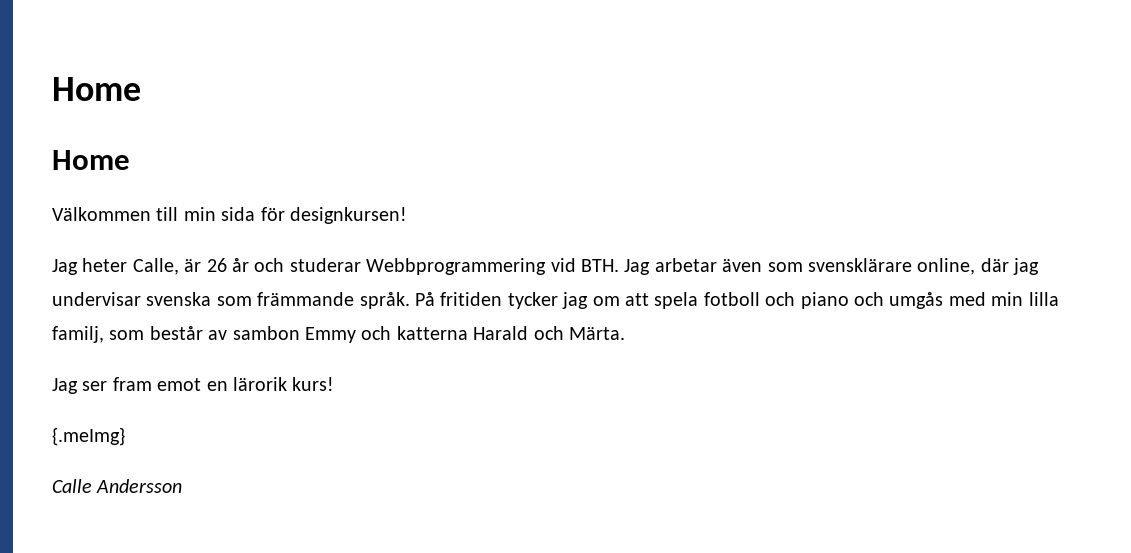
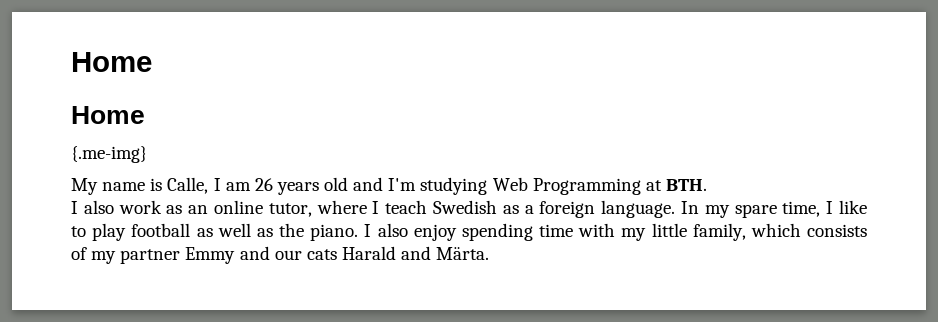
[52,207,407,224] [52,258,1040,275] [52,292,1059,309] [52,326,625,343] [52,377,335,394] [52,427,125,446] [52,479,183,493] Välkommen till min sida för designkursen! // Jag heter Calle, är 26 år och studerar Webbprogrammering vid BTH. Jag arbetar även som svensklärare online, där jag undervisar svenska som främmande språk. På fritiden tycker jag om att spela fotboll och piano och umgås med min lilla familj, som består av sambon Emmy och katterna Harald och Märta. // Jag ser fram emot en lärorik kurs! // {.meImg} // Calle Andersson -> [71,146,147,163] [71,177,707,195] [71,200,867,218] [71,223,867,241] [71,246,490,264] {.me-img} // My name is Calle, I am 26 years old and I'm studying Web Programming at BTH. // I also work as an online tutor, where I teach Swedish as a foreign language. In my spare time, I like to play football as well as the piano. I also enjoy spending time with my little family, which consists of my partner Emmy and our cats Harald and Märta.

